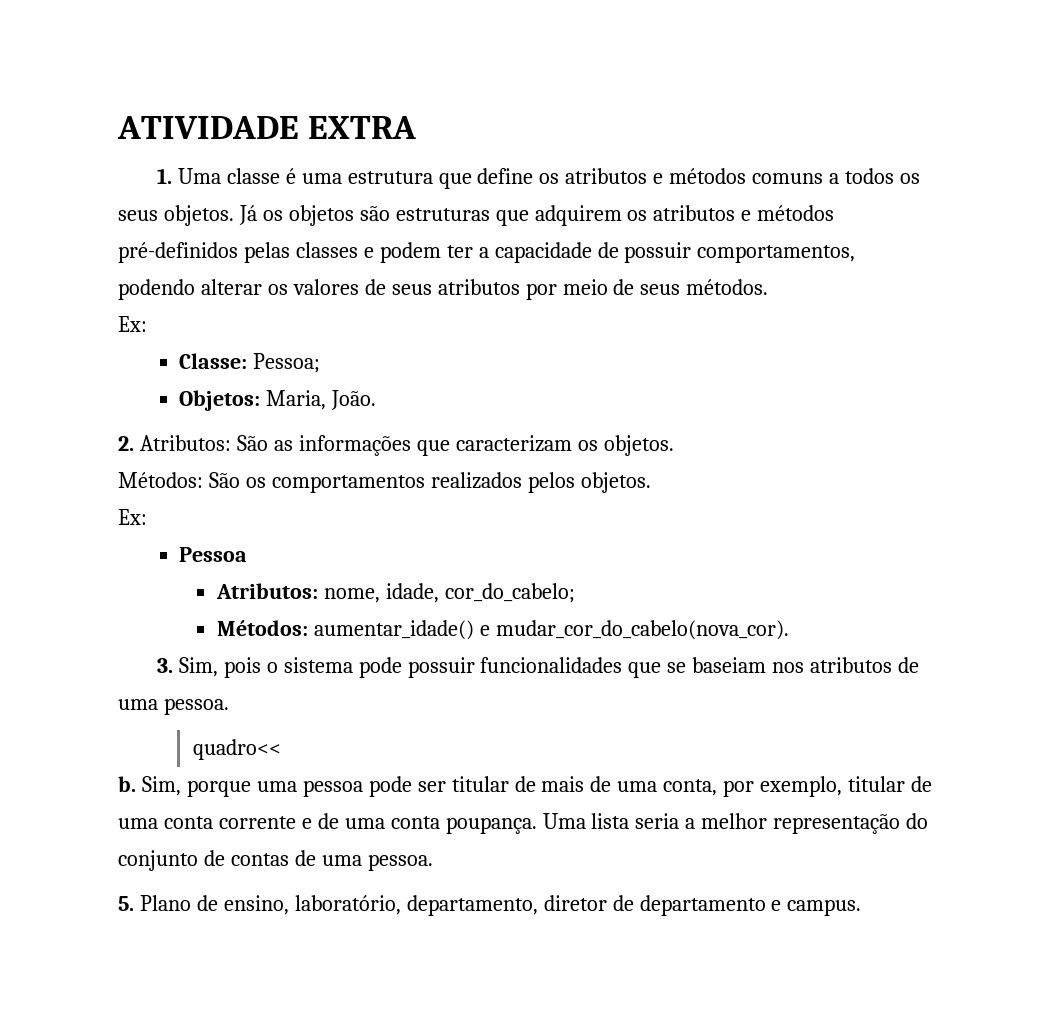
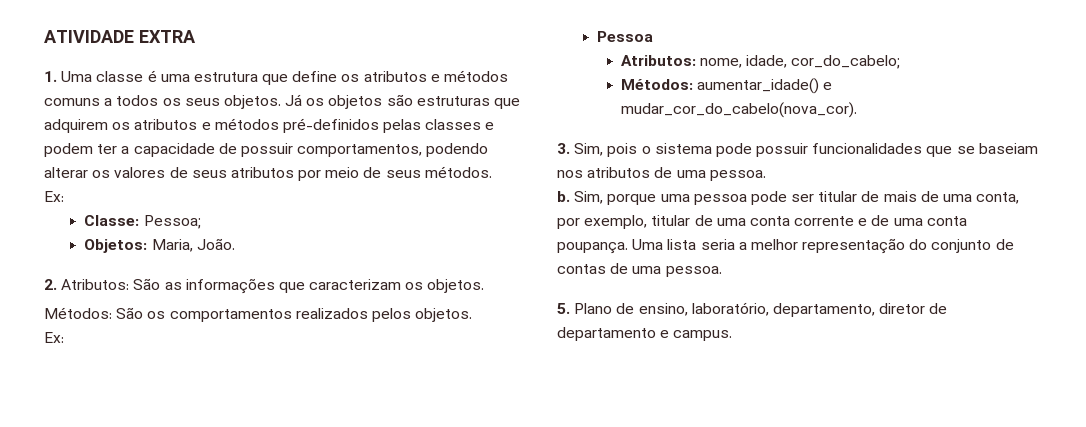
[192,739,281,760] // quadro<< -> (766, 175) none

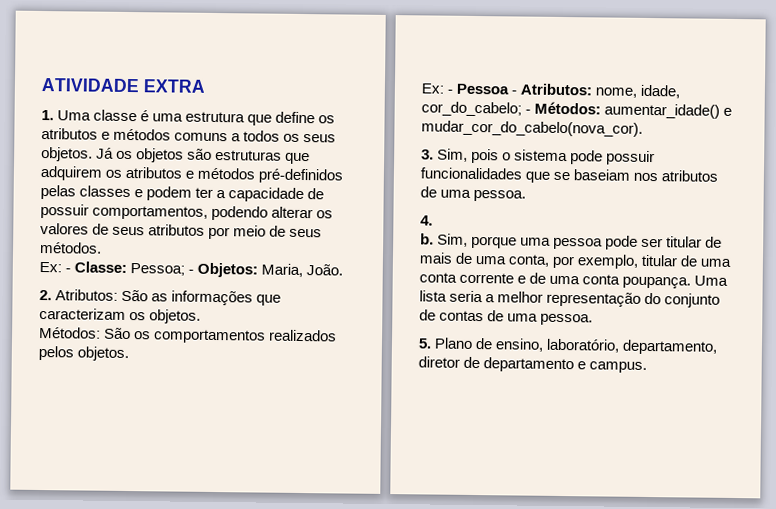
(64, 196) // -> [65,268,72,273] -
(201, 222) // -> [188,269,195,274] -
(64, 337) // -> [447,89,454,94] -
(654, 36) // -> [511,90,518,95] -
(901, 62) // -> [525,109,532,114] -
(766, 175) none -> [420,215,433,226] // 4.

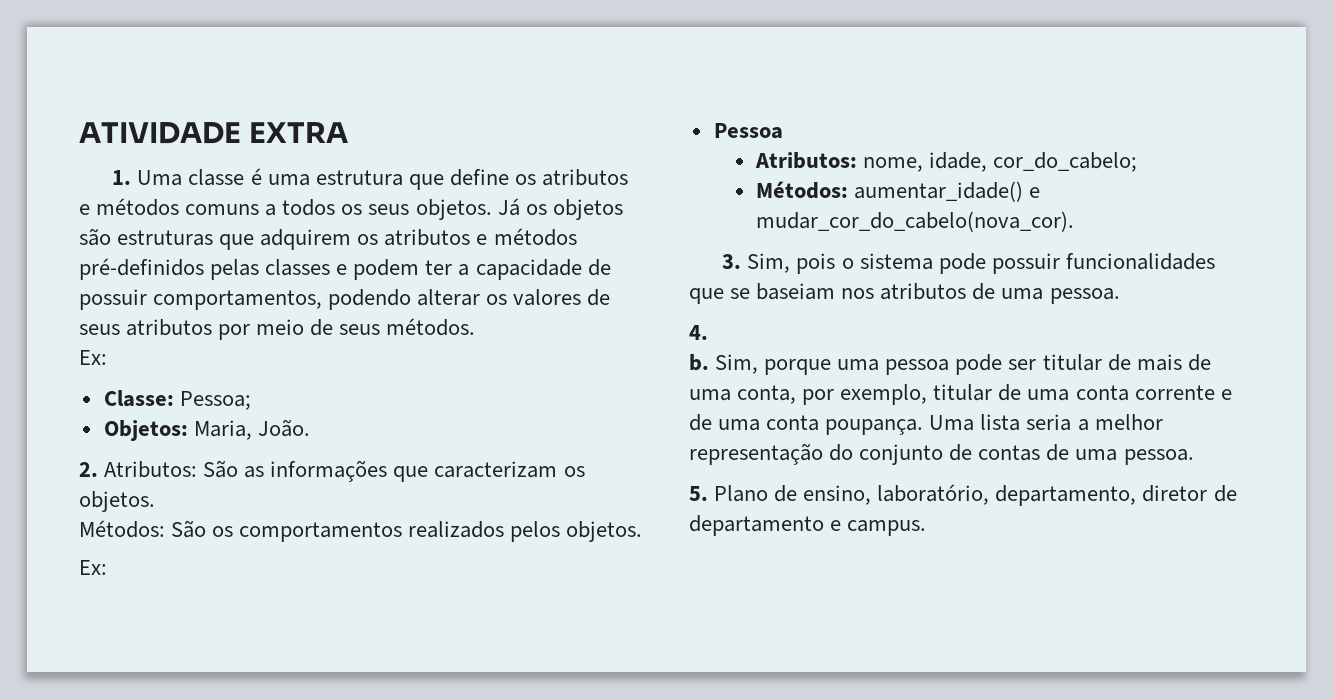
[65,268,72,273] - -> (107, 357) //
[188,269,195,274] - -> (251, 400) //
[447,89,454,94] - -> (107, 567) //
[511,90,518,95] - -> (783, 131) //
[525,109,532,114] - -> (1138, 162) //

